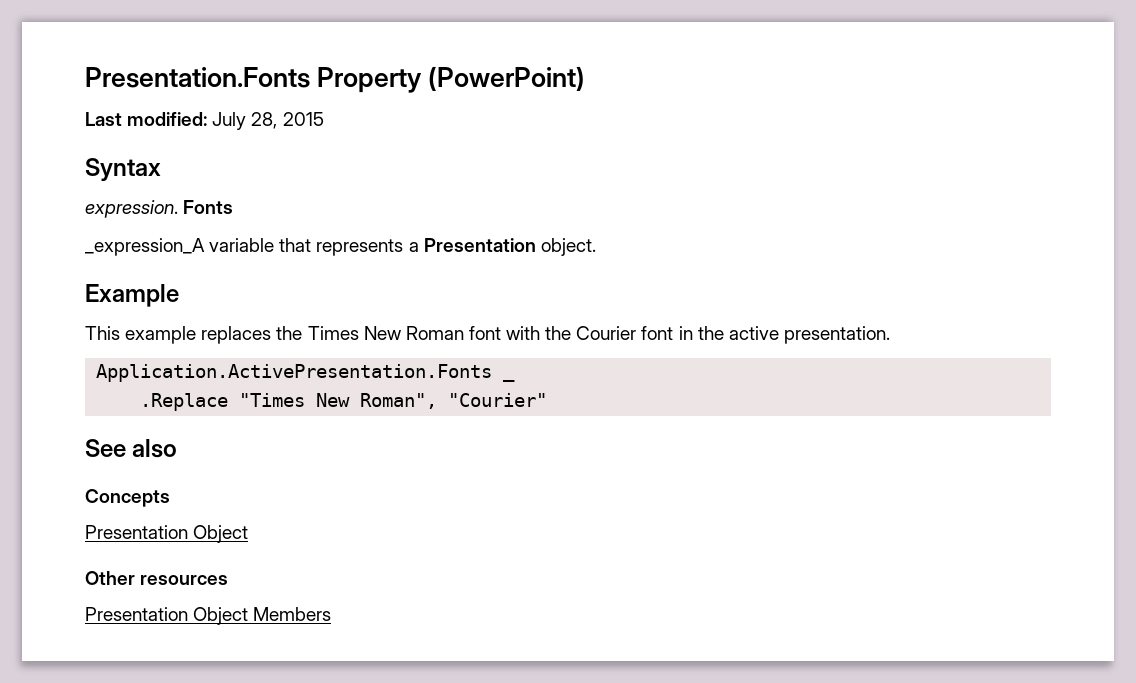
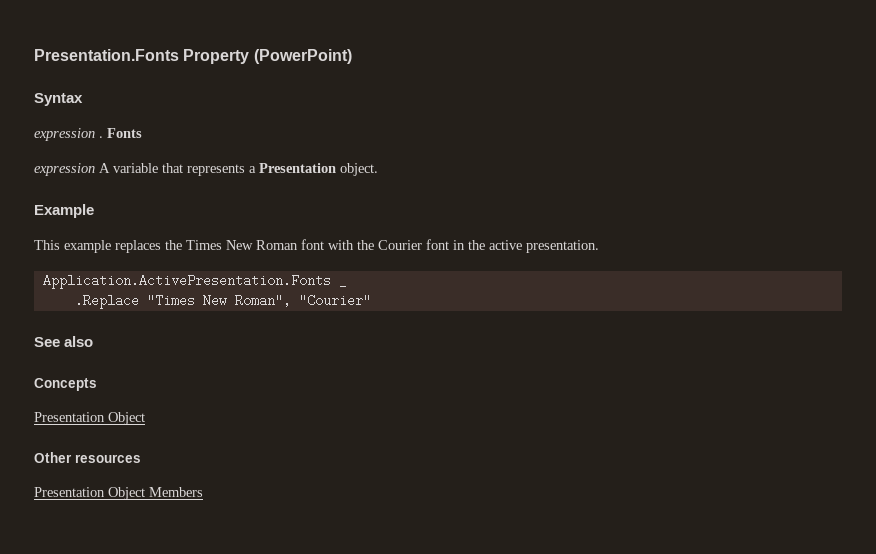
[85,112,324,130] // Last modified: July 28, 2015 -> (352, 56) none
[85,200,178,218] expression. -> [34,128,103,141] expression .
[85,238,205,256] _expression_A -> [34,163,110,176] expression A

